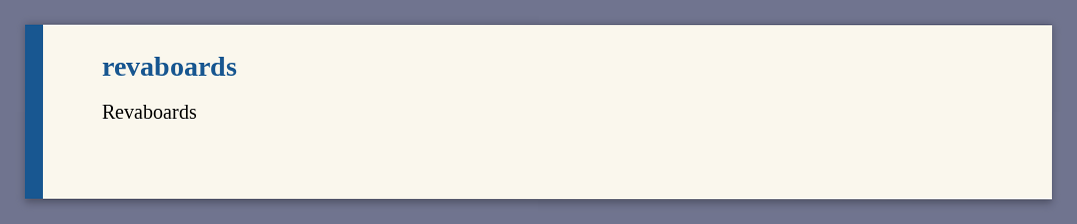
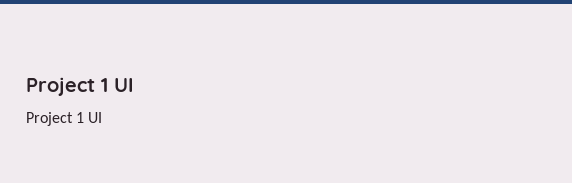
[102,56,238,76] [101,104,198,119] revaboards // Revaboards -> [26,77,134,96] [26,112,103,126] Project 1 UI // Project 1 UI

